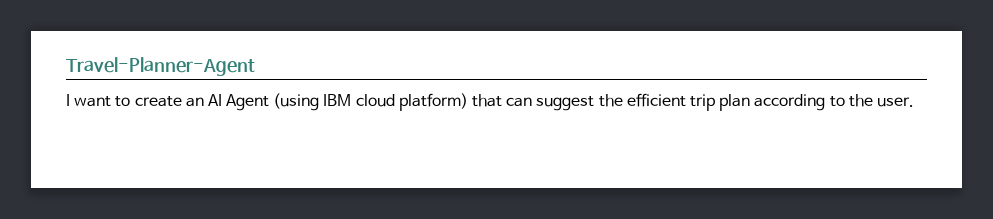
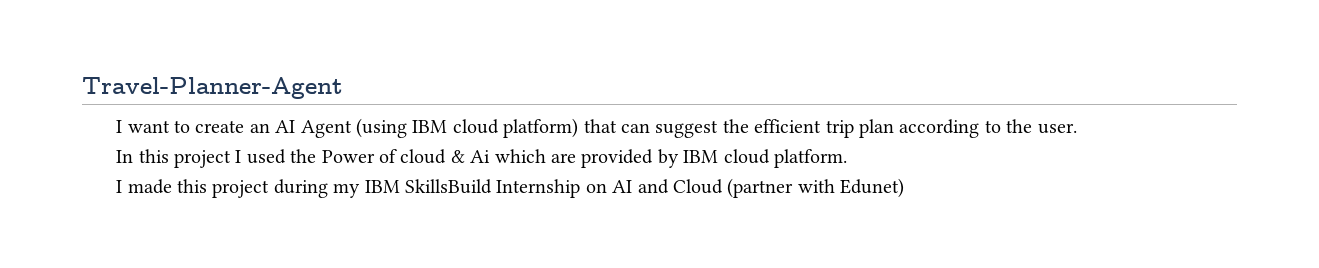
(914, 102) none -> [116,149,848,168] [116,178,905,198] // In this project I used the Power of cloud & Ai which are provided by IBM cloud platform. // I made this project during my IBM SkillsBuild Internship on AI and Cloud (partner with Edunet)

